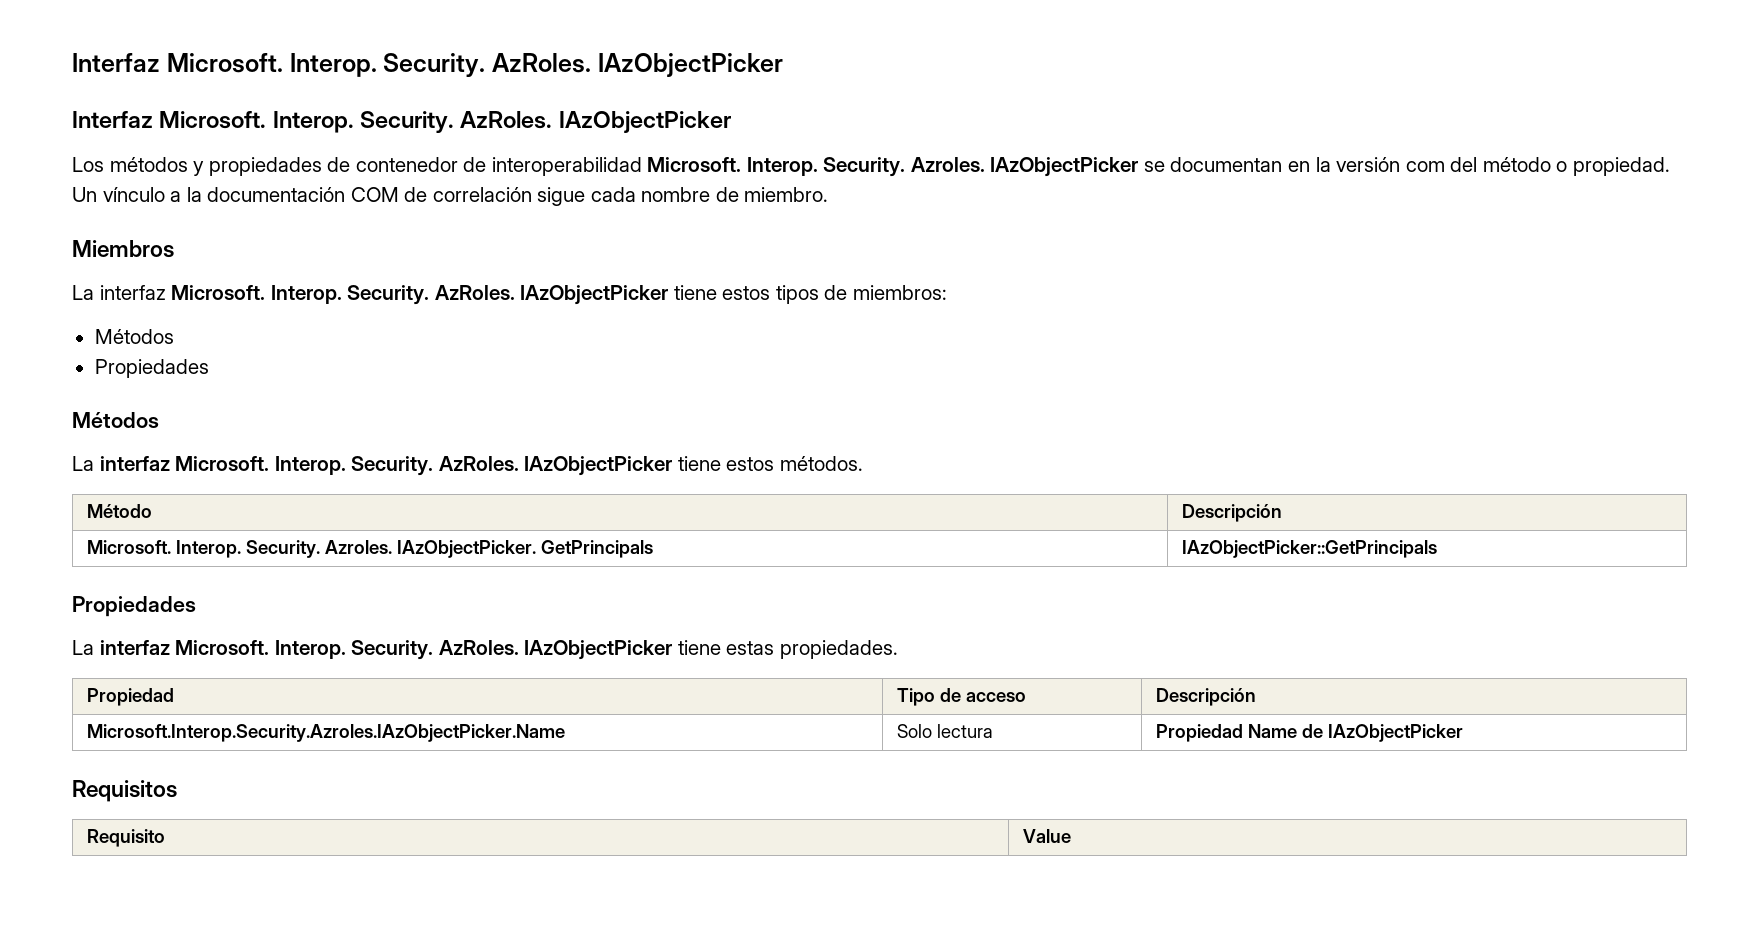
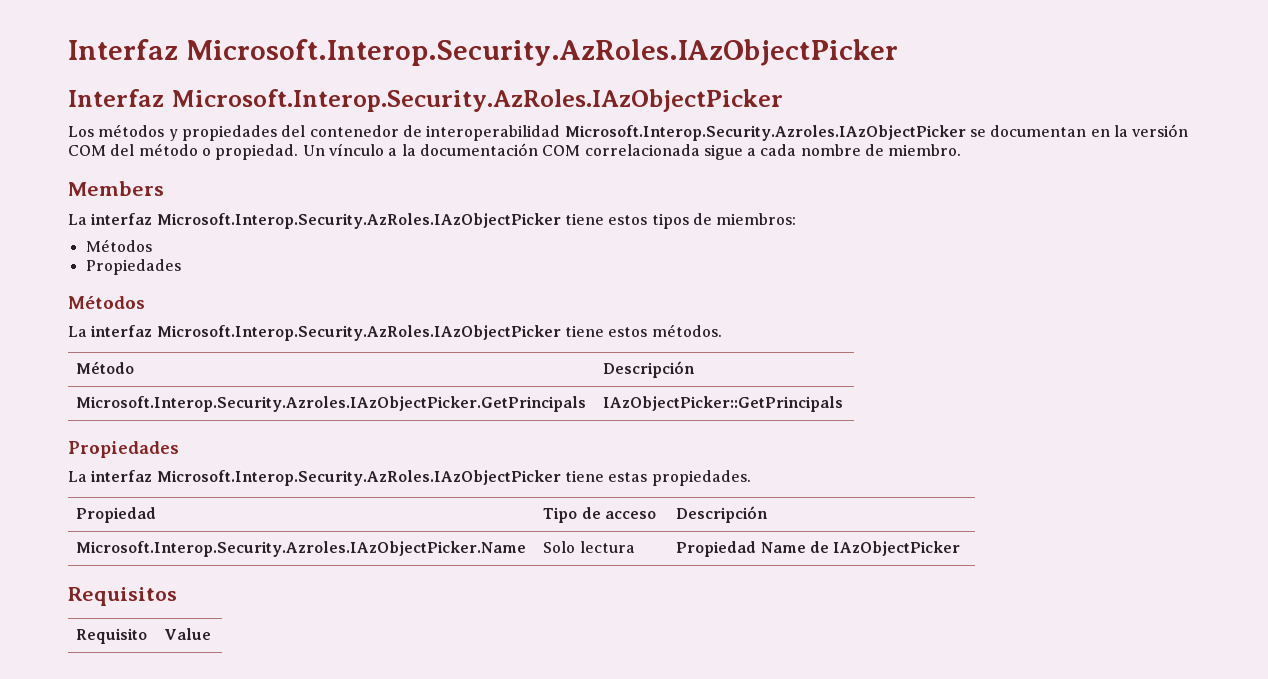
[72,53,783,77] [72,111,731,133] Interfaz Microsoft. Interop. Security. AzRoles. IAzObjectPicker // Interfaz Microsoft. Interop. Security. AzRoles. IAzObjectPicker -> [68,39,898,66] [68,89,783,112] Interfaz Microsoft.Interop.Security.AzRoles.IAzObjectPicker // Interfaz Microsoft.Interop.Security.AzRoles.IAzObjectPicker
[327,157,351,172] de -> [281,125,306,137] del
[647,157,1139,177] Microsoft. Interop. Security. Azroles. IAzObjectPicker -> [564,125,966,141] Microsoft.Interop.Security.Azroles.IAzObjectPicker
[1405,161,1445,172] com -> [68,145,106,156] COM
[404,187,586,206] de correlación sigue -> [584,144,757,160] correlacionada sigue a
[72,240,174,258] [72,285,669,305] Miembros // La interfaz Microsoft. Interop. Security. AzRoles. IAzObjectPicker -> [68,181,164,196] [68,213,561,229] Members // La interfaz Microsoft.Interop.Security.AzRoles.IAzObjectPicker
[175,456,673,476] Microsoft. Interop. Security. AzRoles. IAzObjectPicker -> [156,325,561,341] Microsoft.Interop.Security.AzRoles.IAzObjectPicker
[86,540,653,558] Microsoft. Interop. Security. Azroles. IAzObjectPicker. GetPrincipals -> [76,396,587,412] Microsoft.Interop.Security.Azroles.IAzObjectPicker.GetPrincipals
[175,640,673,660] Microsoft. Interop. Security. AzRoles. IAzObjectPicker -> [156,470,561,486] Microsoft.Interop.Security.AzRoles.IAzObjectPicker

